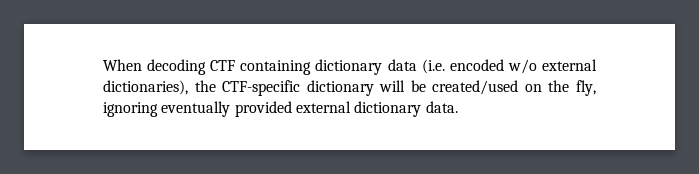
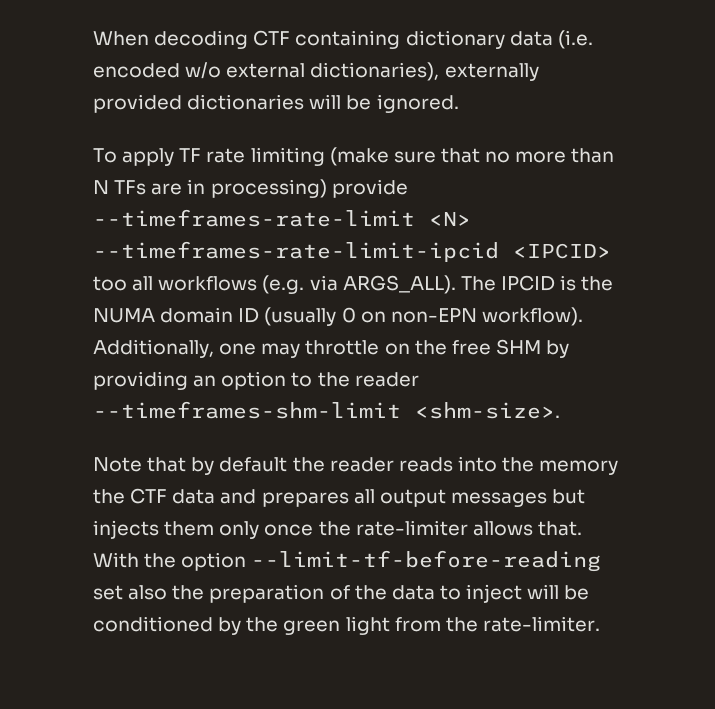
[194,80,596,96] [103,101,458,117] the CTF-specific dictionary will be created/used on the fly, ignoring eventually provided external dictionary data. -> [444,63,539,81] [93,94,459,113] [93,147,615,166] [93,179,408,198] [93,209,471,227] [93,241,611,262] [93,275,614,294] [93,307,583,326] [93,339,570,358] [93,371,419,390] [93,401,560,419] [93,456,619,475] [93,488,586,507] [93,520,582,539] [93,550,602,572] [93,584,590,603] [93,616,600,635] externally provided dictionaries will be ignored. // To apply TF rate limiting (make sure that no more than N TFs are in processing) provide --timeframes-rate-limit <N> --timeframes-rate-limit-ipcid <IPCID> too all workflows (e.g. via ARGS_ALL). The IPCID is the NUMA domain ID (usually 0 on non-EPN workflow). Additionally, one may throttle on the free SHM by providing an option to the reader --timeframes-shm-limit <shm-size>. // Note that by default the reader reads into the memory the CTF data and prepares all output messages but injects them only once the rate-limiter allows that. With the option --limit-tf-before-reading set also the preparation of the data to inject will be conditioned by the green light from the rate-limiter.

